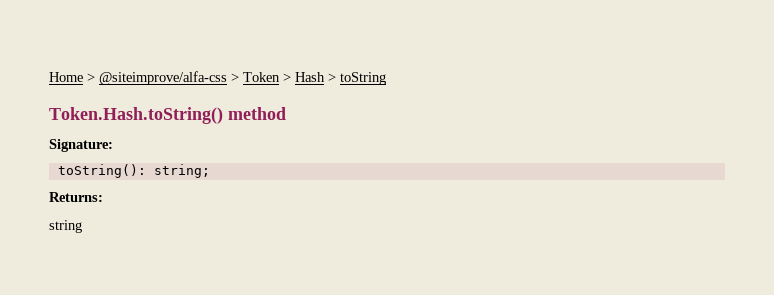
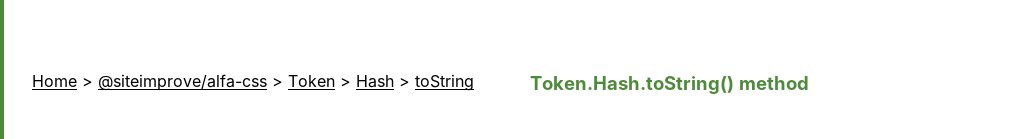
[49,139,113,152] [57,164,210,178] [49,192,103,202] [49,220,82,233] // Signature: // toString(): string; // Returns: // string -> (809, 83) none

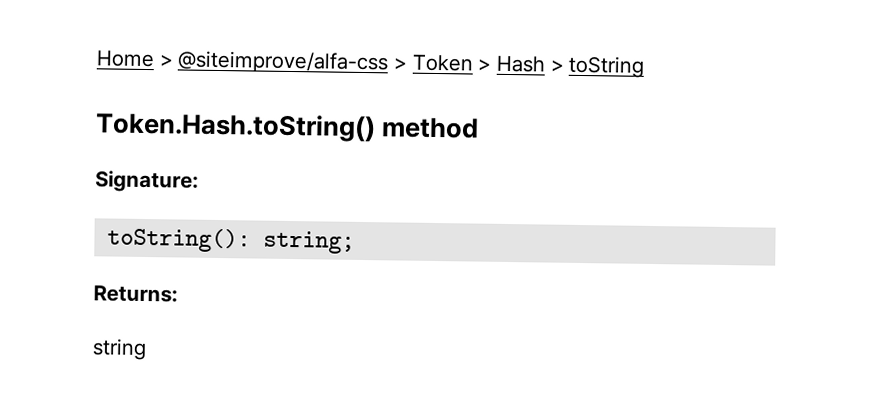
(809, 83) none -> [95,170,199,193] [106,227,355,254] [93,285,178,303] [92,338,147,361] // Signature: // toString(): string; // Returns: // string

